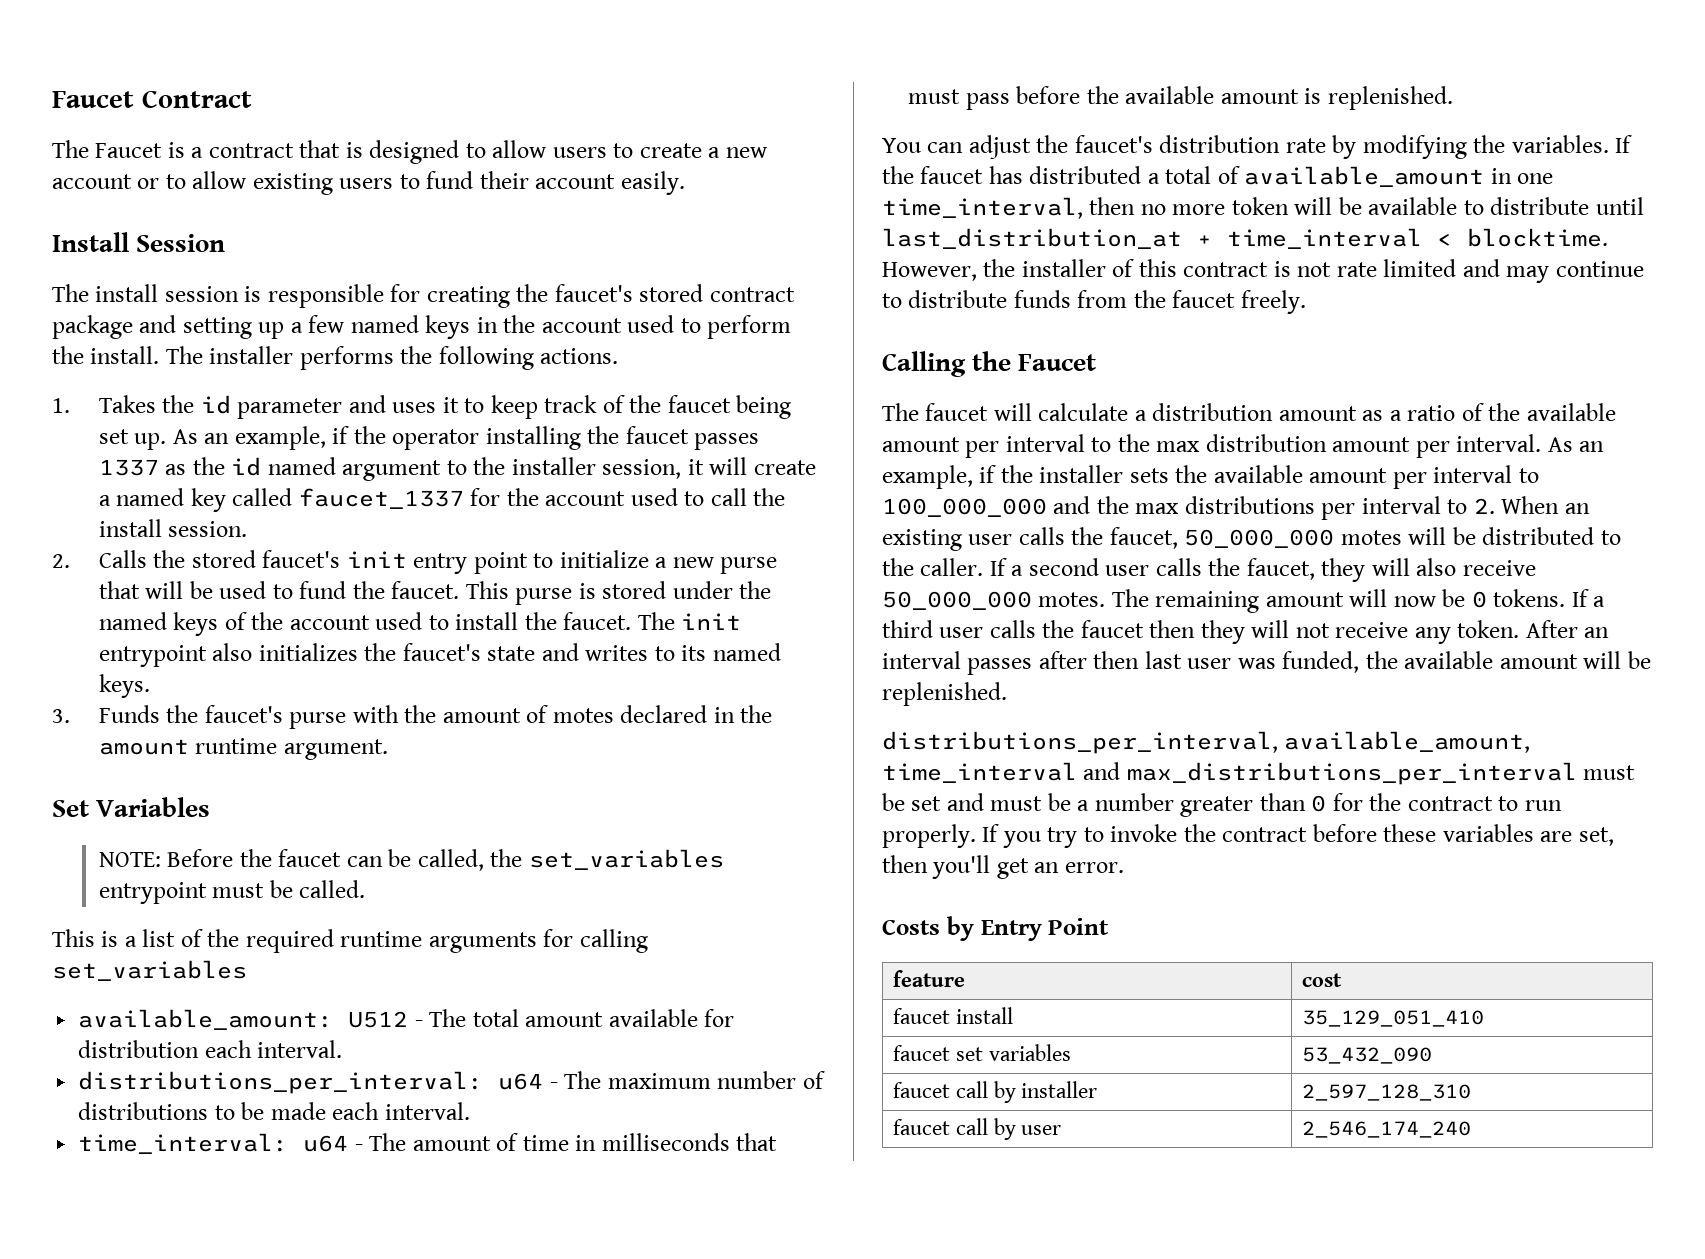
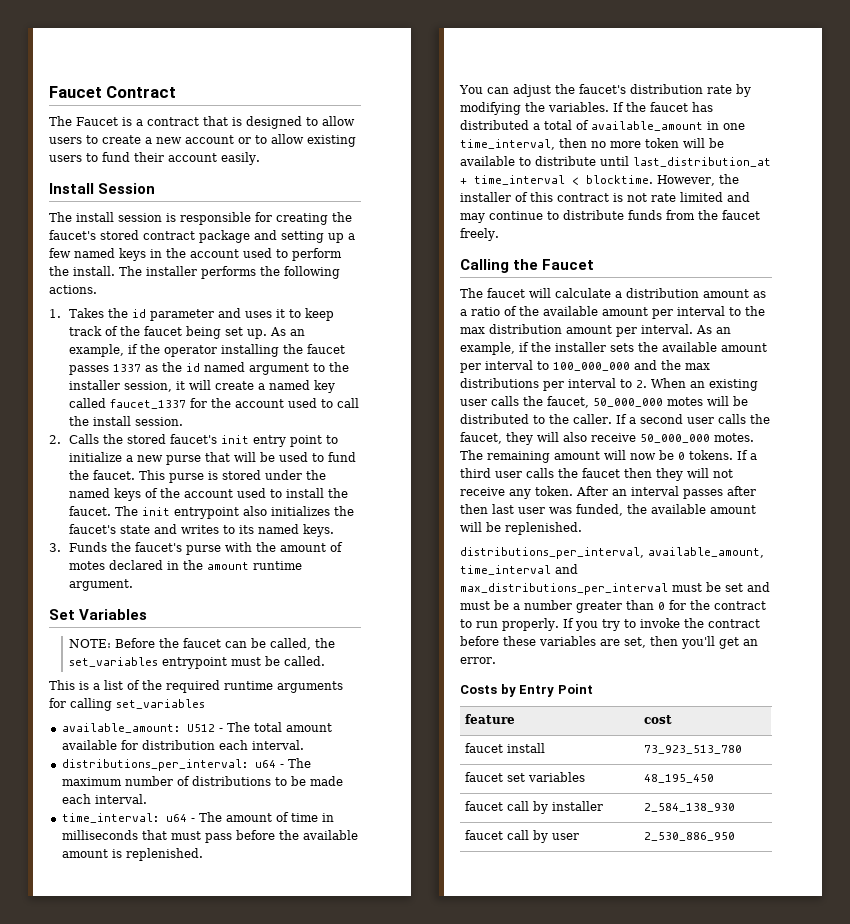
[1302,1010,1485,1027] 35_129_051_410 -> [644,745,743,754] 73_923_513_780
[1302,1047,1433,1064] 53_432_090 -> [644,774,715,783] 48_195_450
[1302,1084,1472,1101] 2_597_128_310 -> [644,803,736,812] 2_584_138_930
[1302,1121,1472,1138] 2_546_174_240 -> [644,832,736,841] 2_530_886_950

